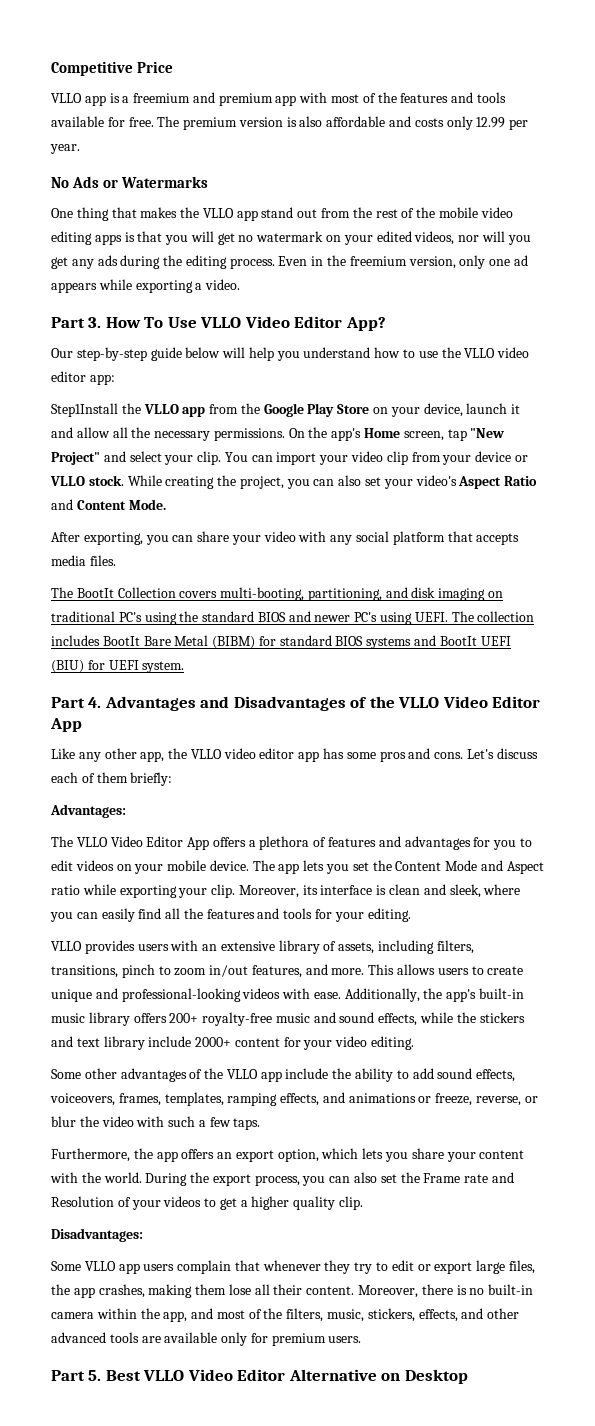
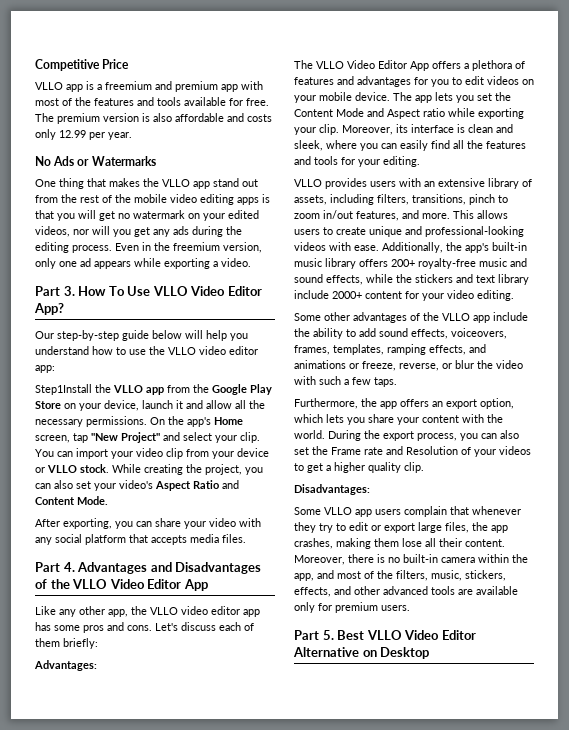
[51,587,504,601] [51,611,535,625] [51,635,511,649] [51,660,185,673] // The BootIt Collection covers multi-booting, partitioning, and disk imaging on traditional PC's using the standard BIOS and newer PC's using UEFI. The collection includes BootIt Bare Metal (BIBM) for standard BIOS systems and BootIt UEFI (BIU) for UEFI system. -> (246, 538) none

